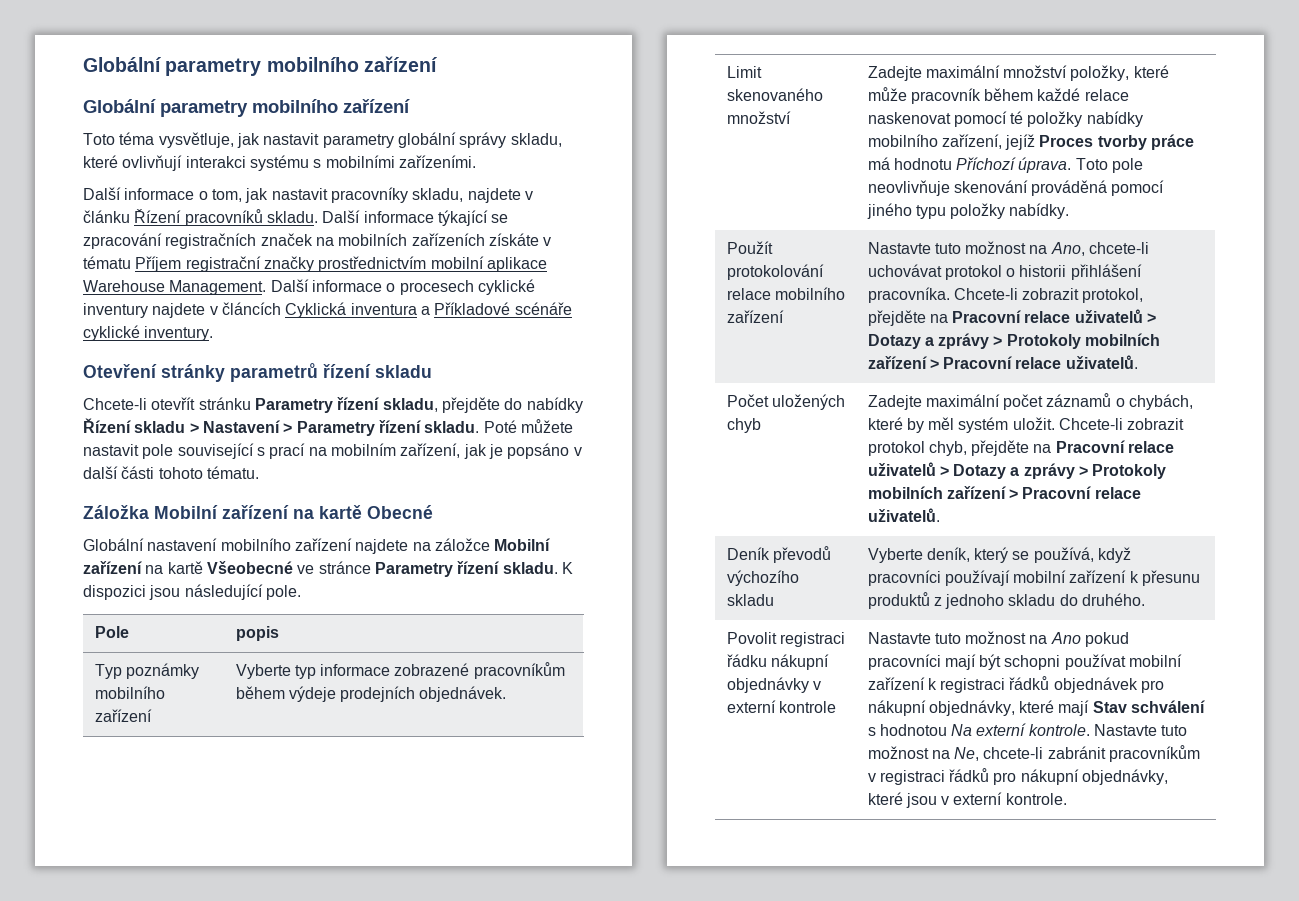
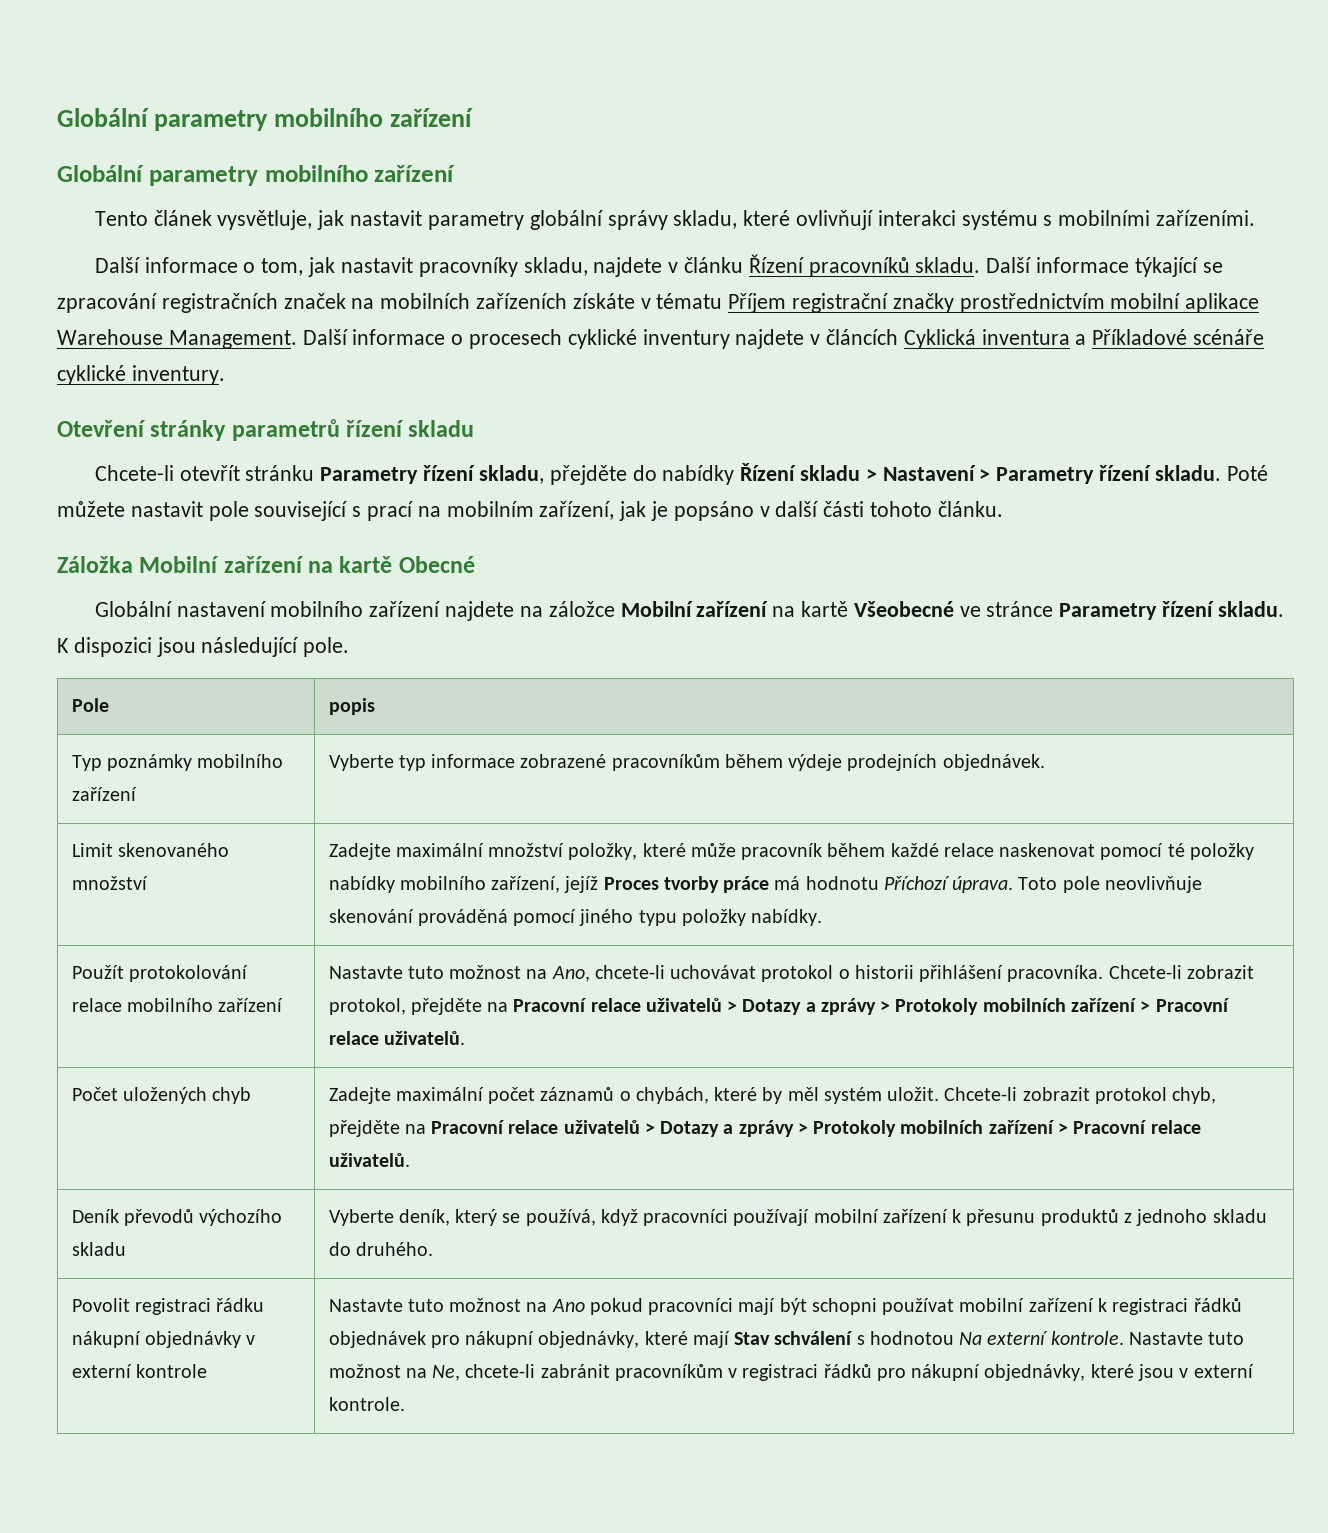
[83,132,155,145] Toto téma -> [94,210,212,226] Tento článek
[206,466,259,479] tématu. -> [937,501,1003,517] článku.

